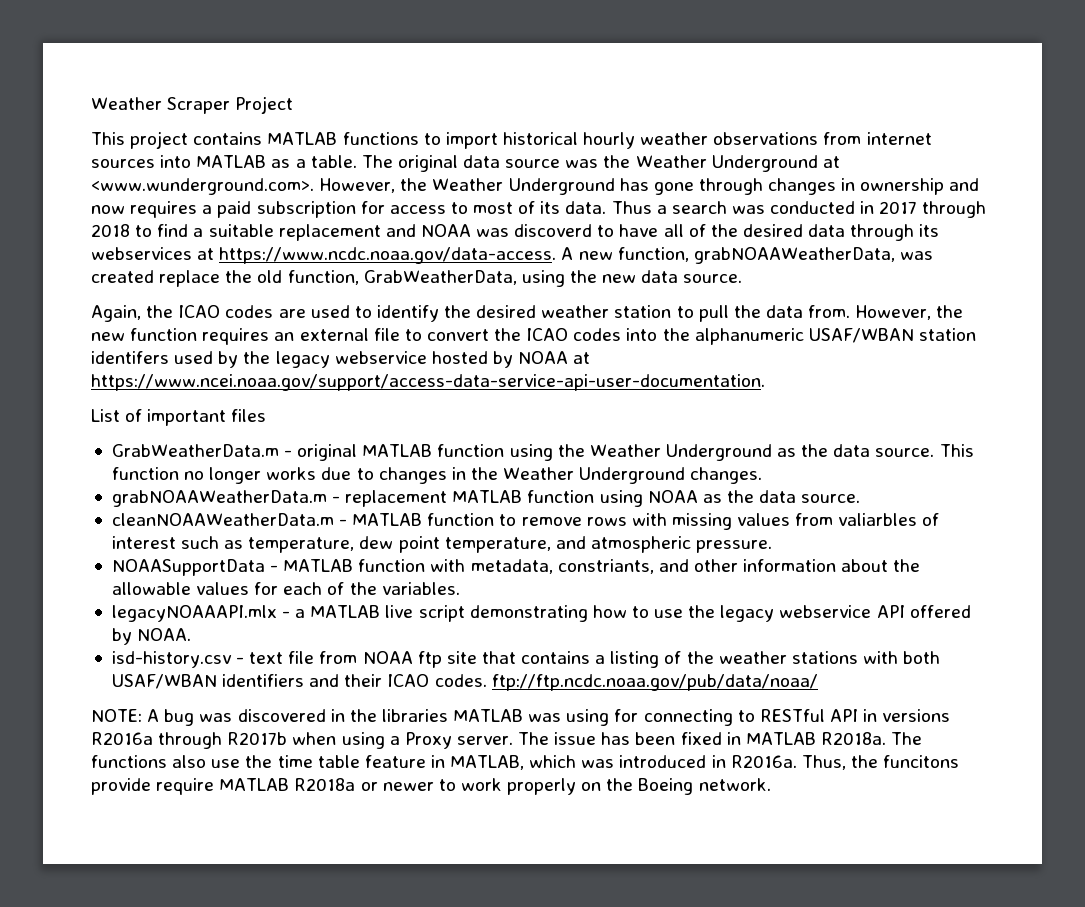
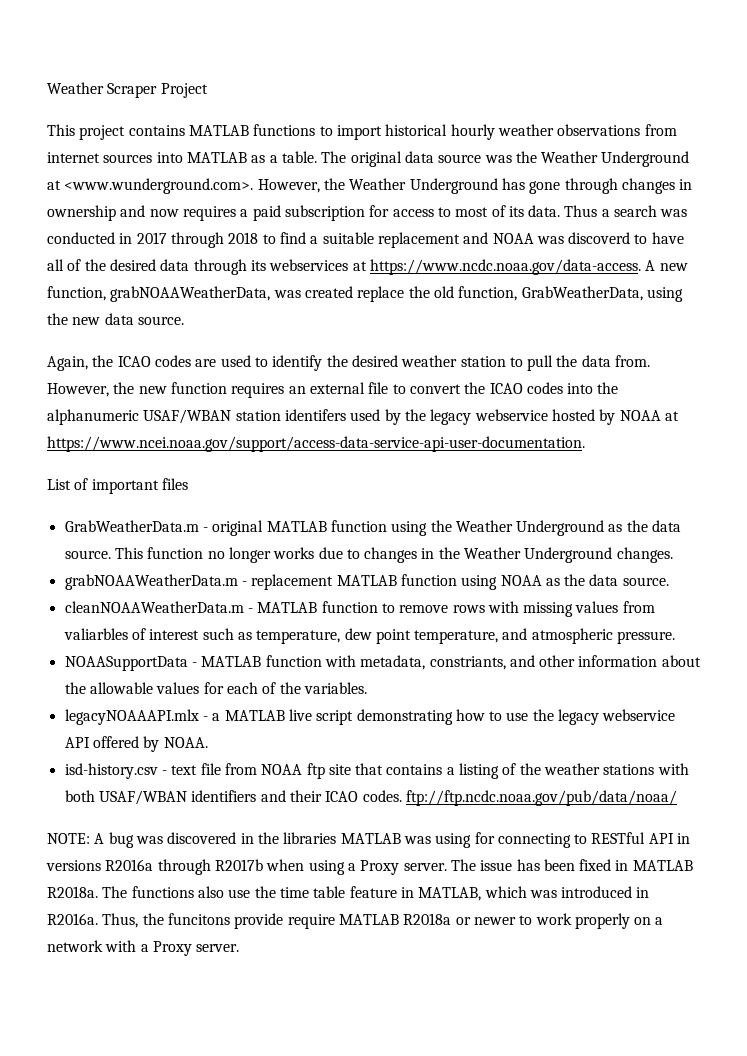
[606,778,771,795] the Boeing network. -> [655,917,664,925] [47,940,240,956] a network with a Proxy server.

